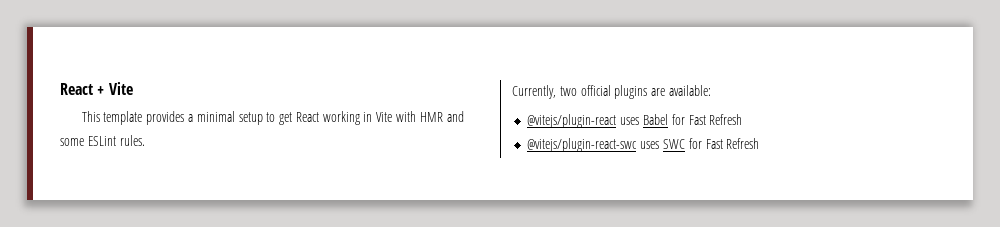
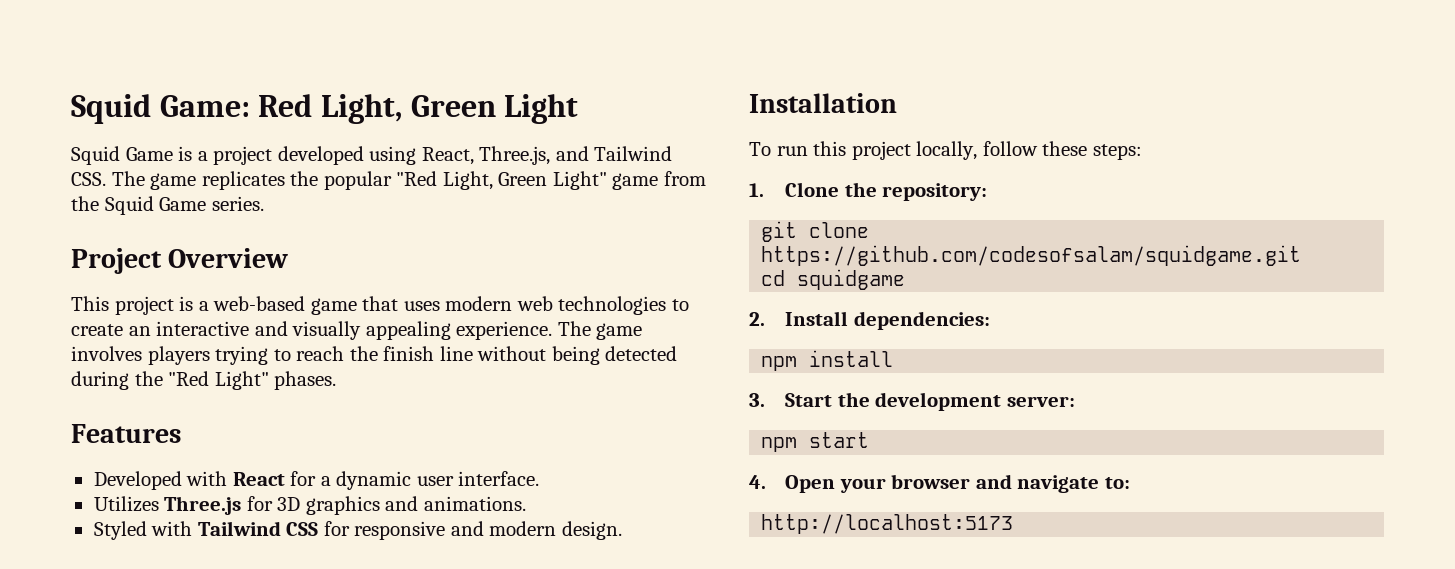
[60,82,133,95] [81,111,464,125] [60,135,145,146] [512,85,711,99] [527,114,743,128] [527,138,760,152] React + Vite // This template provides a minimal setup to get React working in Vite with HMR and some ESLint rules. // Currently, two official plugins are available: // @vitejs/plugin-react uses Babel for Fast Refresh // @vitejs/plugin-react-swc uses SWC for Fast Refresh -> [71,94,579,124] [71,146,673,165] [71,171,706,190] [71,196,264,215] [71,248,289,274] [71,296,689,315] [71,321,643,340] [71,346,678,365] [71,371,337,390] [71,424,181,443] [93,471,540,490] [93,496,526,515] [93,521,622,540] [749,93,897,113] [749,141,1142,160] [749,182,988,201] [761,221,870,242] [761,245,1302,266] [761,269,906,290] [749,311,990,330] [761,350,894,371] [749,392,1075,411] [761,432,870,452] [749,474,1131,493] [761,514,1014,534] Squid Game: Red Light, Green Light // Squid Game is a project developed using React, Three.js, and Tailwind CSS. The game replicates the popular "Red Light, Green Light" game from the Squid Game series. // Project Overview // This project is a web-based game that uses modern web technologies to create an interactive and visually appealing experience. The game involves players trying to reach the finish line without being detected during the "Red Light" phases. // Features // Developed with React for a dynamic user interface. // Utilizes Three.js for 3D graphics and animations. // Styled with Tailwind CSS for responsive and modern design. // Installation // To run this project locally, follow these steps: // 1. Clone the repository: // git clone https://github.com/codesofsalam/squidgame.git // cd squidgame // 2. Install dependencies: // npm install // 3. Start the development server: // npm start // 4. Open your browser and navigate to: // http://localhost:5173

